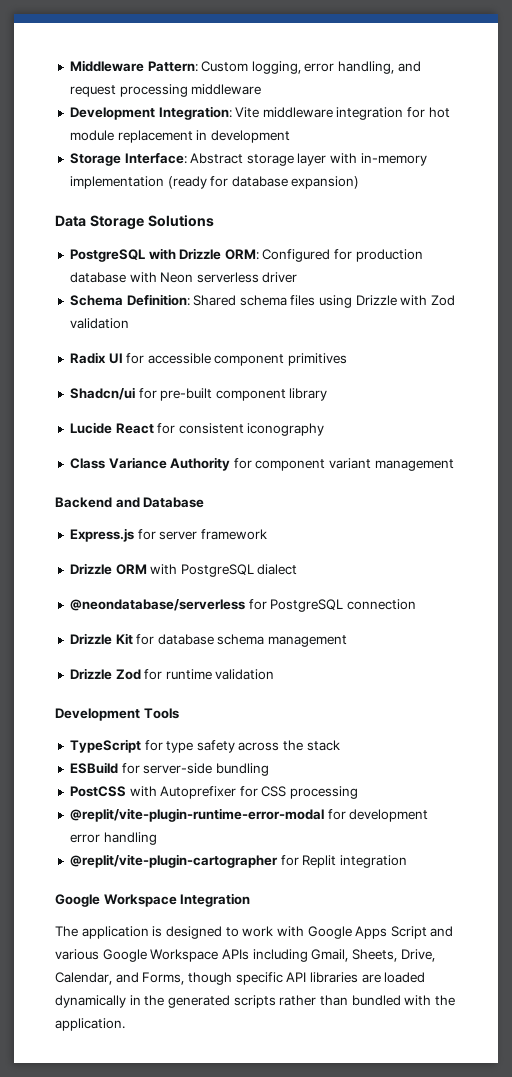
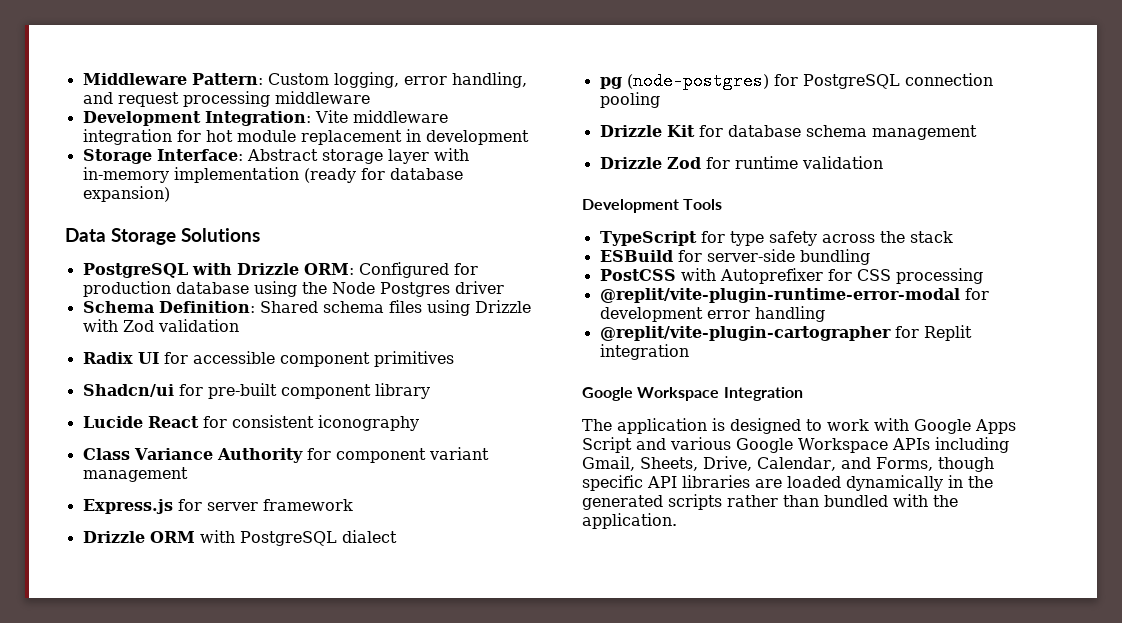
[129,272,259,283] with Neon serverless -> [253,281,450,297] using the Node Postgres
[55,497,205,508] // Backend and Database -> (188, 474) none
[69,599,245,611] @neondatabase/serverless -> [599,72,769,90] pg (node-postgres)
(416, 604) none -> [599,92,660,108] pooling

